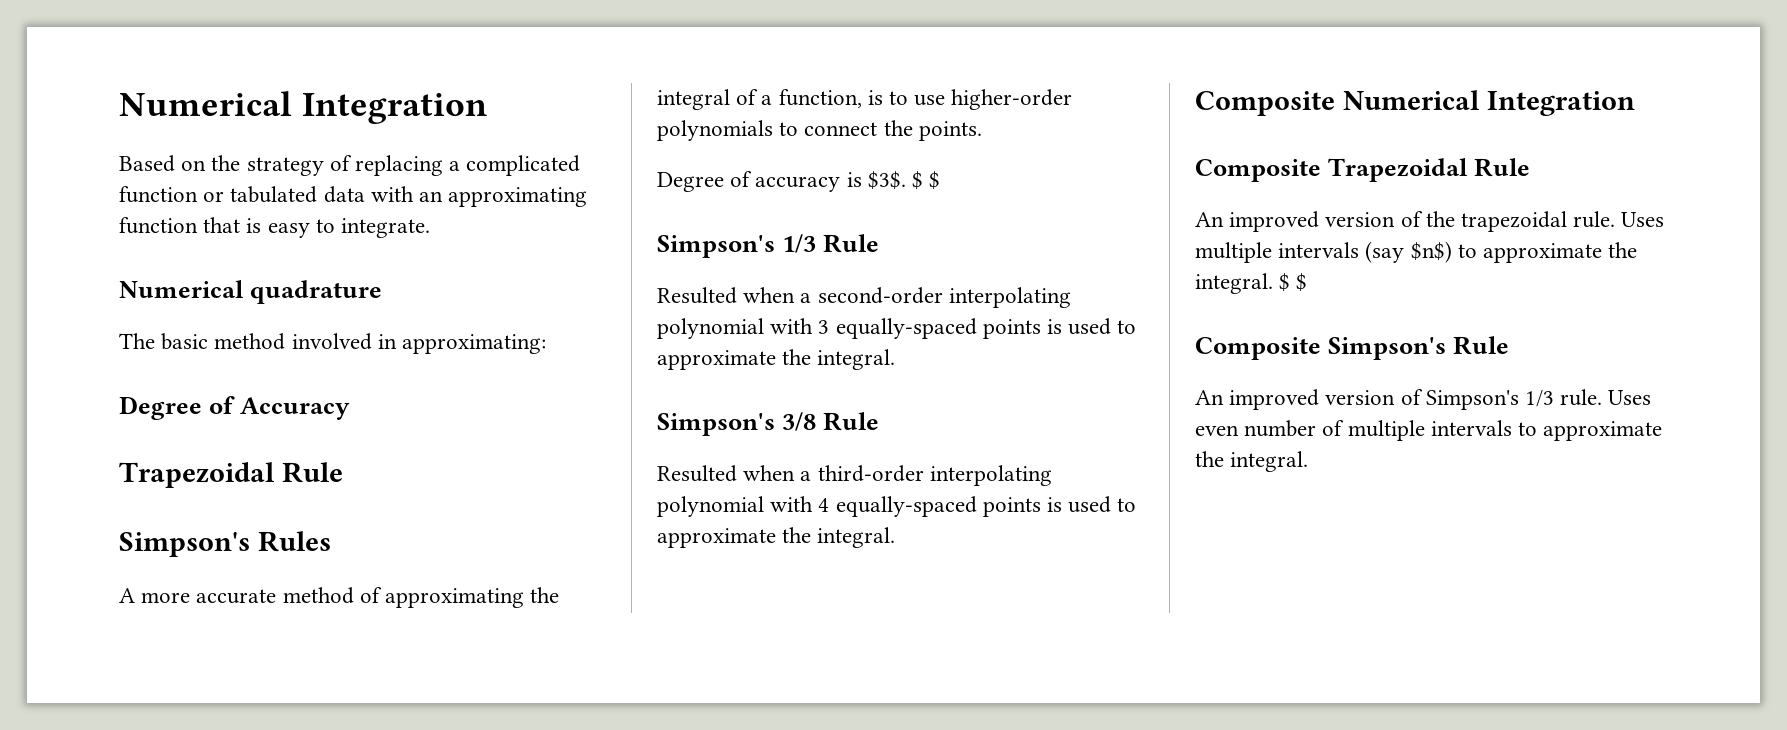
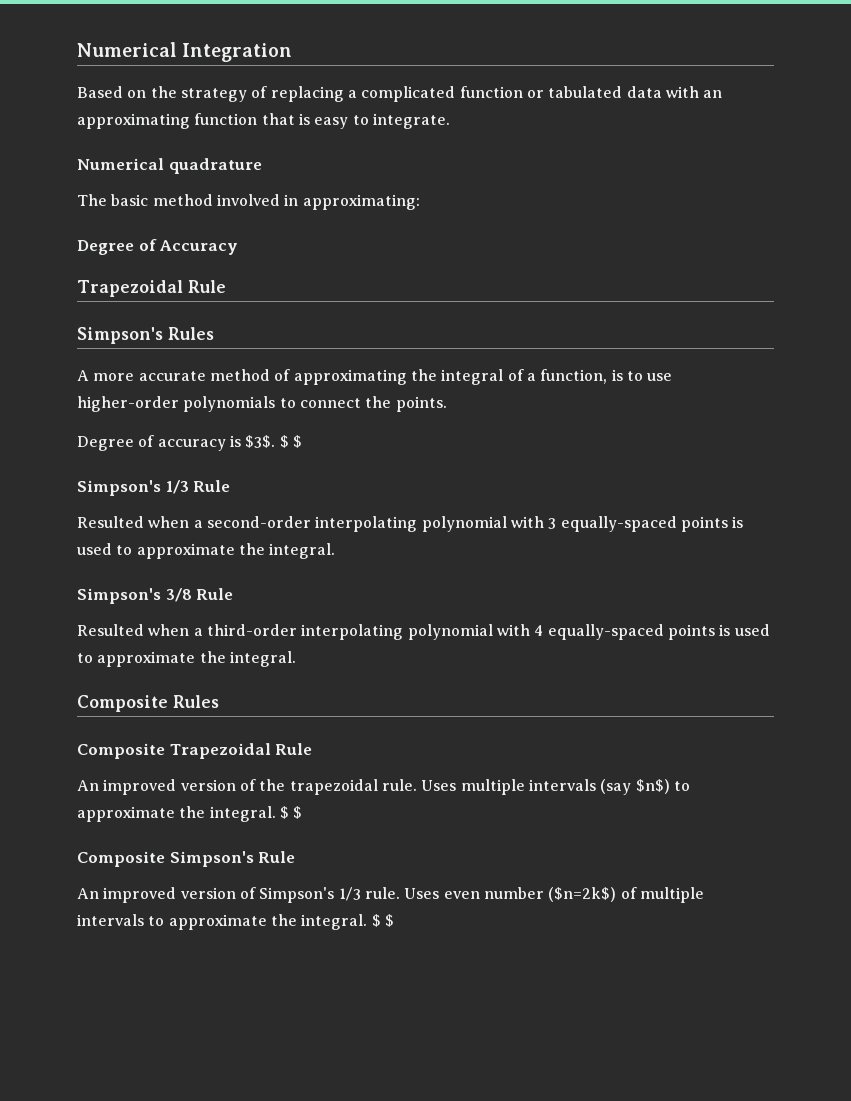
[1342,90,1635,116] Numerical Integration -> [172,695,219,708] Rules
(1317, 428) none -> [548,887,617,902] ($n=2k$)
(1309, 461) none -> [371,914,394,927] $ $

